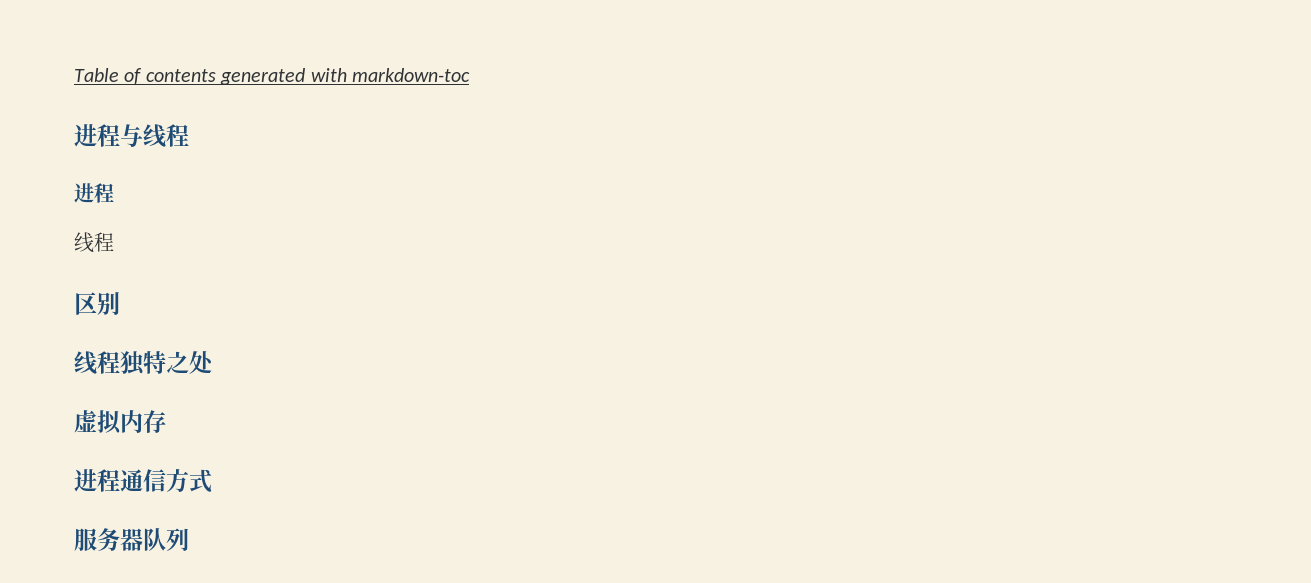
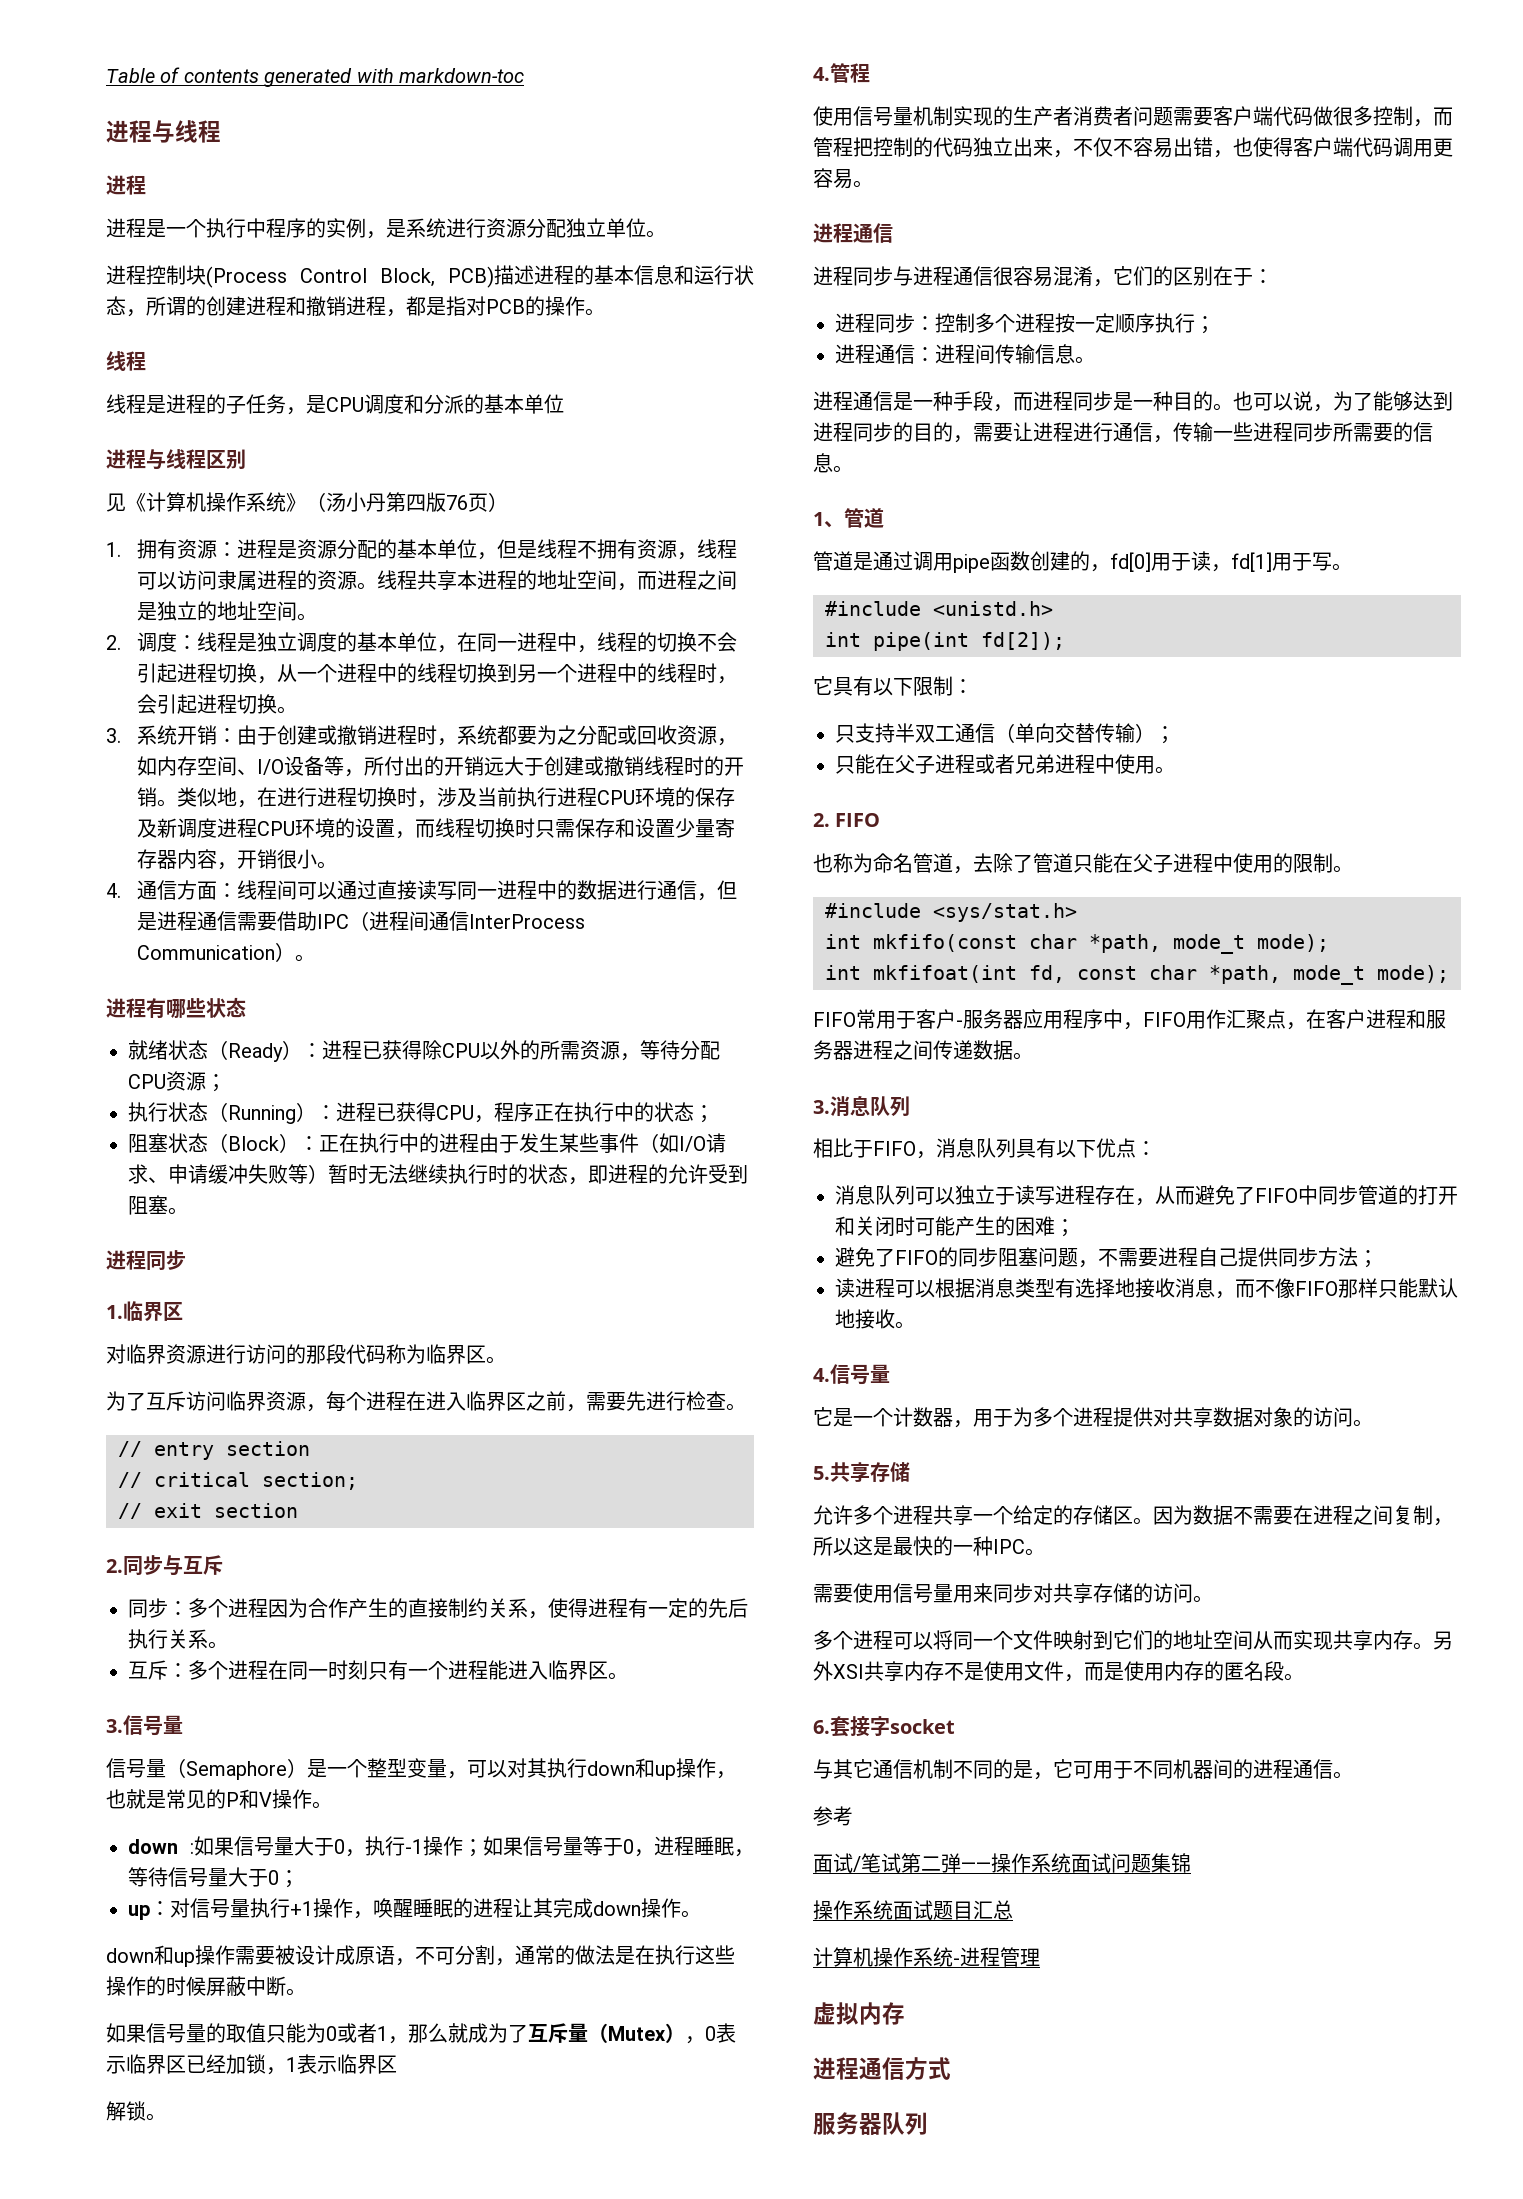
[74,232,114,253] [74,292,120,315] [74,351,213,376] 线程 // 区别 // 线程独特之处 -> [106,218,666,239] [106,265,754,288] [106,296,605,317] [106,351,146,371] [106,394,564,415] [106,449,246,470] [106,492,508,512] [106,539,738,560] [137,570,738,591] [137,601,318,621] [106,632,738,653] [137,663,738,684] [137,694,298,714] [106,725,738,746] [137,756,745,777] [137,787,736,808] [137,818,736,839] [137,849,338,870] [106,880,738,901] [137,911,586,931] [137,942,316,962] [106,997,246,1019] [128,1040,720,1062] [128,1071,226,1092] [128,1102,714,1124] [128,1133,726,1153] [128,1164,748,1185] [128,1195,188,1215] [106,1250,186,1271] [106,1301,183,1322] [106,1344,506,1364] [106,1391,746,1412] [118,1441,310,1460] [118,1472,358,1490] [118,1503,298,1519] [106,1555,223,1576] [128,1598,748,1619] [128,1629,228,1649] [128,1660,628,1680] [106,1715,183,1736] [106,1758,736,1780] [106,1789,332,1809] [128,1836,754,1857] [128,1867,299,1888] [128,1898,701,1920] [106,1945,735,1967] [106,1976,306,1997] [106,2023,736,2044] [106,2054,397,2075] [106,2101,166,2121] [813,63,870,83] [813,106,1453,127] [813,137,1453,158] [813,168,873,189] [813,223,893,243] [813,266,1273,287] [835,313,1215,334] [835,344,1095,364] [813,391,1453,412] [813,422,1433,443] [813,453,853,473] [813,508,884,528] [813,551,1352,573] [825,601,1053,616] [825,632,1065,651] [813,676,973,696] [835,723,1175,744] [835,754,1175,774] [813,813,881,827] [813,853,1353,874] [825,903,1077,922] [825,934,1329,954] [825,965,1449,985] [813,1009,1446,1030] [813,1040,1033,1060] [813,1095,910,1117] [813,1138,1156,1159] [835,1185,1458,1206] [835,1216,1075,1237] [835,1247,1378,1268] [835,1278,1458,1299] [835,1309,915,1329] [813,1364,890,1385] [813,1407,1373,1428] [813,1462,910,1482] [813,1505,1453,1526] [813,1536,1045,1556] [813,1583,1213,1604] [813,1630,1453,1651] [813,1661,1304,1682] [813,1716,955,1737] [813,1759,1353,1780] [813,1806,853,1826] [813,1853,1191,1873] [813,1900,1013,1920] [813,1947,1040,1967] 进程是一个执行中程序的实例，是系统进行资源分配独立单位。 // 进程控制块(Process Control Block, PCB)描述进程的基本信息和运行状态，所谓的创建进程和撤销进程，都是指对PCB的操作。 // 线程 // 线程是进程的子任务，是CPU调度和分派的基本单位 // 进程与线程区别 // 见《计算机操作系统》（汤小丹第四版76页） // 1.拥有资源：进程是资源分配的基本单位，但是线程不拥有资源，线程可以访问隶属进程的资源。线程共享本进程的地址空间，而进程之间是独立的地址空间。 // 2.调度：线程是独立调度的基本单位，在同一进程中，线程的切换不会引起进程切换，从一个进程中的线程切换到另一个进程中的线程时，会引起进程切换。 // 3.系统开销：由于创建或撤销进程时，系统都要为之分配或回收资源，如内存空间、I/O设备等，所付出的开销远大于创建或撤销线程时的开销。类似地，在进行进程切换时，涉及当前执行进程CPU环境的保存及新调度进程CPU环境的设置，而线程切换时只需保存和设置少量寄存器内容，开销很小。 // 4.通信方面：线程间可以通过直接读写同一进程中的数据进行通信，但是进程通信需要借助IPC（进程间通信InterProcess Communication）。 // 进程有哪些状态 // 就绪状态（Ready）：进程已获得除CPU以外的所需资源，等待分配CPU资源； // 执行状态（Running）：进程已获得CPU，程序正在执行中的状态； // 阻塞状态（Block）：正在执行中的进程由于发生某些事件（如I/O请求、申请缓冲失败等）暂时无法继续执行时的状态，即进程的允许受到阻塞。 // 进程同步 // 1.临界区 // 对临界资源进行访问的那段代码称为临界区。 // 为了互斥访问临界资源，每个进程在进入临界区之前，需要先进行检查。 // // entry section // // critical section; // // exit section // 2.同步与互斥 // 同步：多个进程因为合作产生的直接制约关系，使得进程有一定的先后执行关系。 // 互斥：多个进程在同一时刻只有一个进程能进入临界区。 // 3.信号量 // 信号量（Semaphore）是一个整型变量，可以对其执行down和up操作，也就是常见的P和V操作。 // down :如果信号量大于0，执行-1操作；如果信号量等于0，进程睡眠，等待信号量大于0； // up：对信号量执行+1操作，唤醒睡眠的进程让其完成down操作。 // down和up操作需要被设计成原语，不可分割，通常的做法是在执行这些操作的时候屏蔽中断。 // 如果信号量的取值只能为0或者1，那么就成为了互斥量（Mutex），0表示临界区已经加锁，1表示临界区 // 解锁。 // 4.管程 // 使用信号量机制实现的生产者消费者问题需要客户端代码做很多控制，而管程把控制的代码独立出来，不仅不容易出错，也使得客户端代码调用更容易。 // 进程通信 // 进程同步与进程通信很容易混淆，它们的区别在于： // 进程同步：控制多个进程按一定顺序执行； // 进程通信：进程间传输信息。 // 进程通信是一种手段，而进程同步是一种目的。也可以说，为了能够达到进程同步的目的，需要让进程进行通信，传输一些进程同步所需要的信息。 // 1、管道 // 管道是通过调用pipe函数创建的，fd[0]用于读，fd[1]用于写。 // #include <unistd.h> // int pipe(int fd[2]); // 它具有以下限制： // 只支持半双工通信（单向交替传输）； // 只能在父子进程或者兄弟进程中使用。 // 2. FIFO // 也称为命名管道，去除了管道只能在父子进程中使用的限制。 // #include <sys/stat.h> // int mkfifo(const char *path, mode_t mode); // int mkfifoat(int fd, const char *path, mode_t mode); // FIFO常用于客户-服务器应用程序中，FIFO用作汇聚点，在客户进程和服务器进程之间传递数据。 // 3.消息队列 // 相比于FIFO，消息队列具有以下优点： // 消息队列可以独立于读写进程存在，从而避免了FIFO中同步管道的打开和关闭时可能产生的困难； // 避免了FIFO的同步阻塞问题，不需要进程自己提供同步方法； // 读进程可以根据消息类型有选择地接收消息，而不像FIFO那样只能默认地接收。 // 4.信号量 // 它是一个计数器，用于为多个进程提供对共享数据对象的访问。 // 5.共享存储 // 允许多个进程共享一个给定的存储区。因为数据不需要在进程之间复制，所以这是最快的一种IPC。 // 需要使用信号量用来同步对共享存储的访问。 // 多个进程可以将同一个文件映射到它们的地址空间从而实现共享内存。另外XSI共享内存不是使用文件，而是使用内存的匿名段。 // 6.套接字socket // 与其它通信机制不同的是，它可用于不同机器间的进程通信。 // 参考 // 面试/笔试第二弹——操作系统面试问题集锦 // 操作系统面试题目汇总 // 计算机操作系统-进程管理

